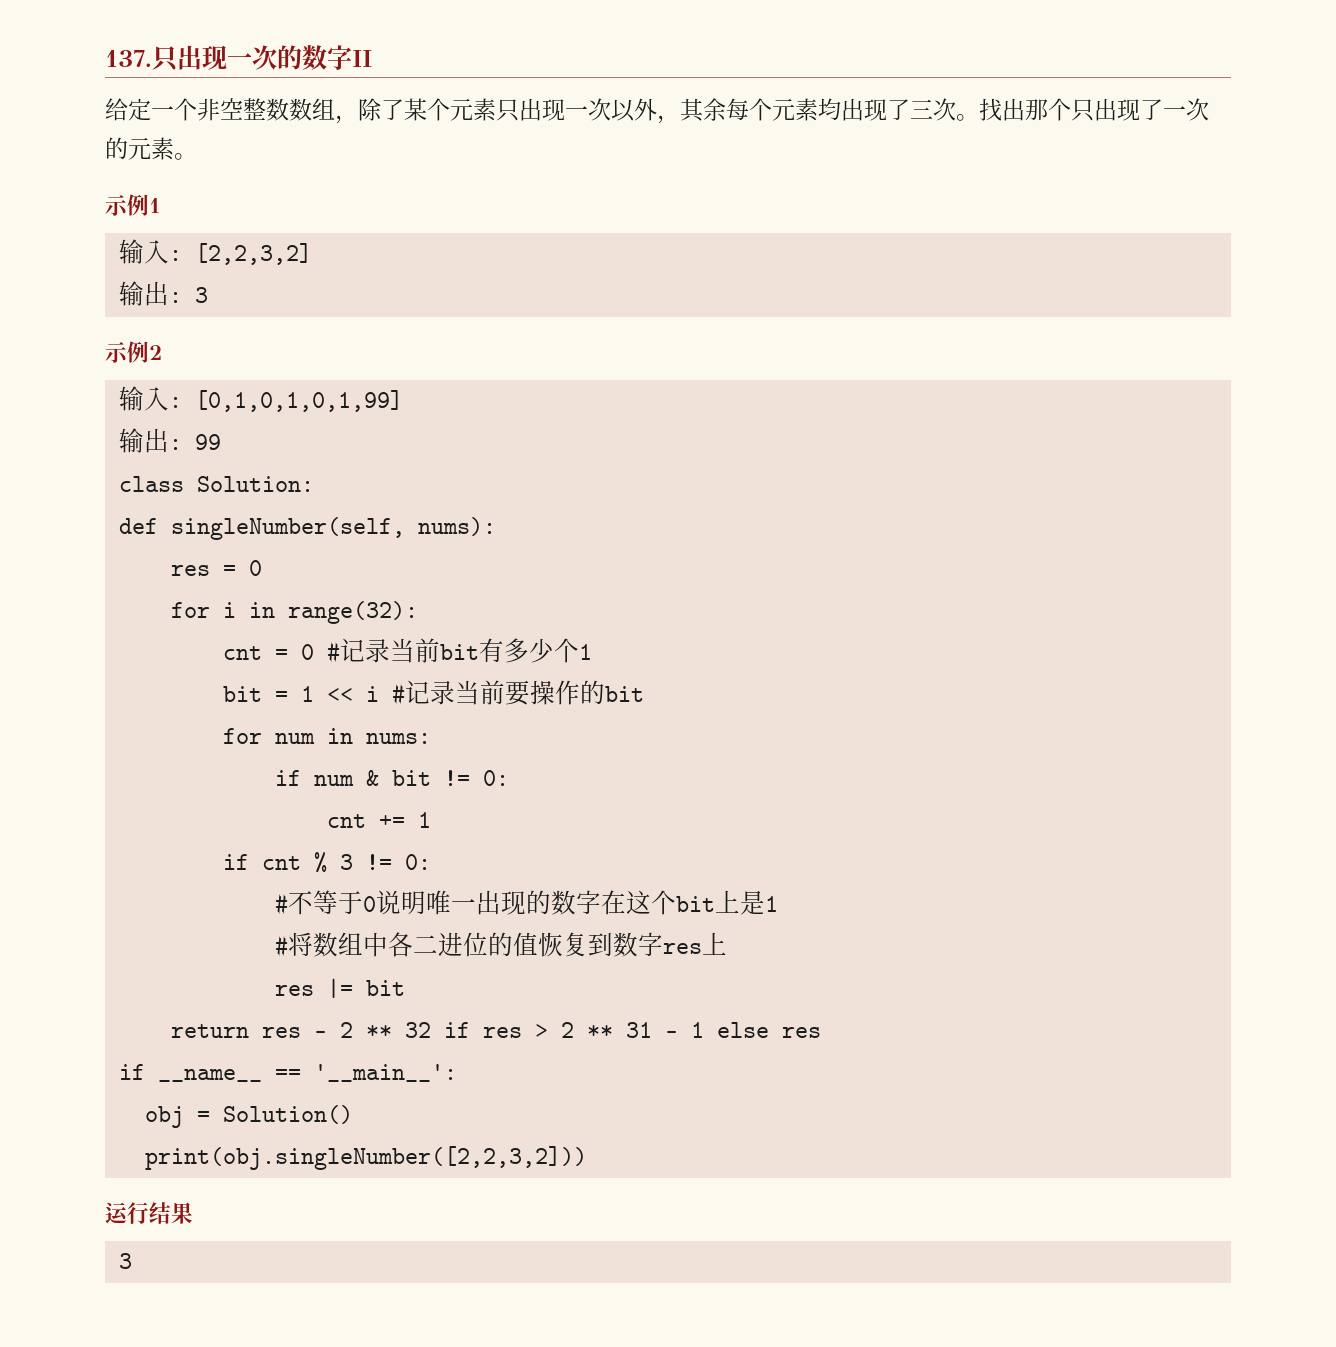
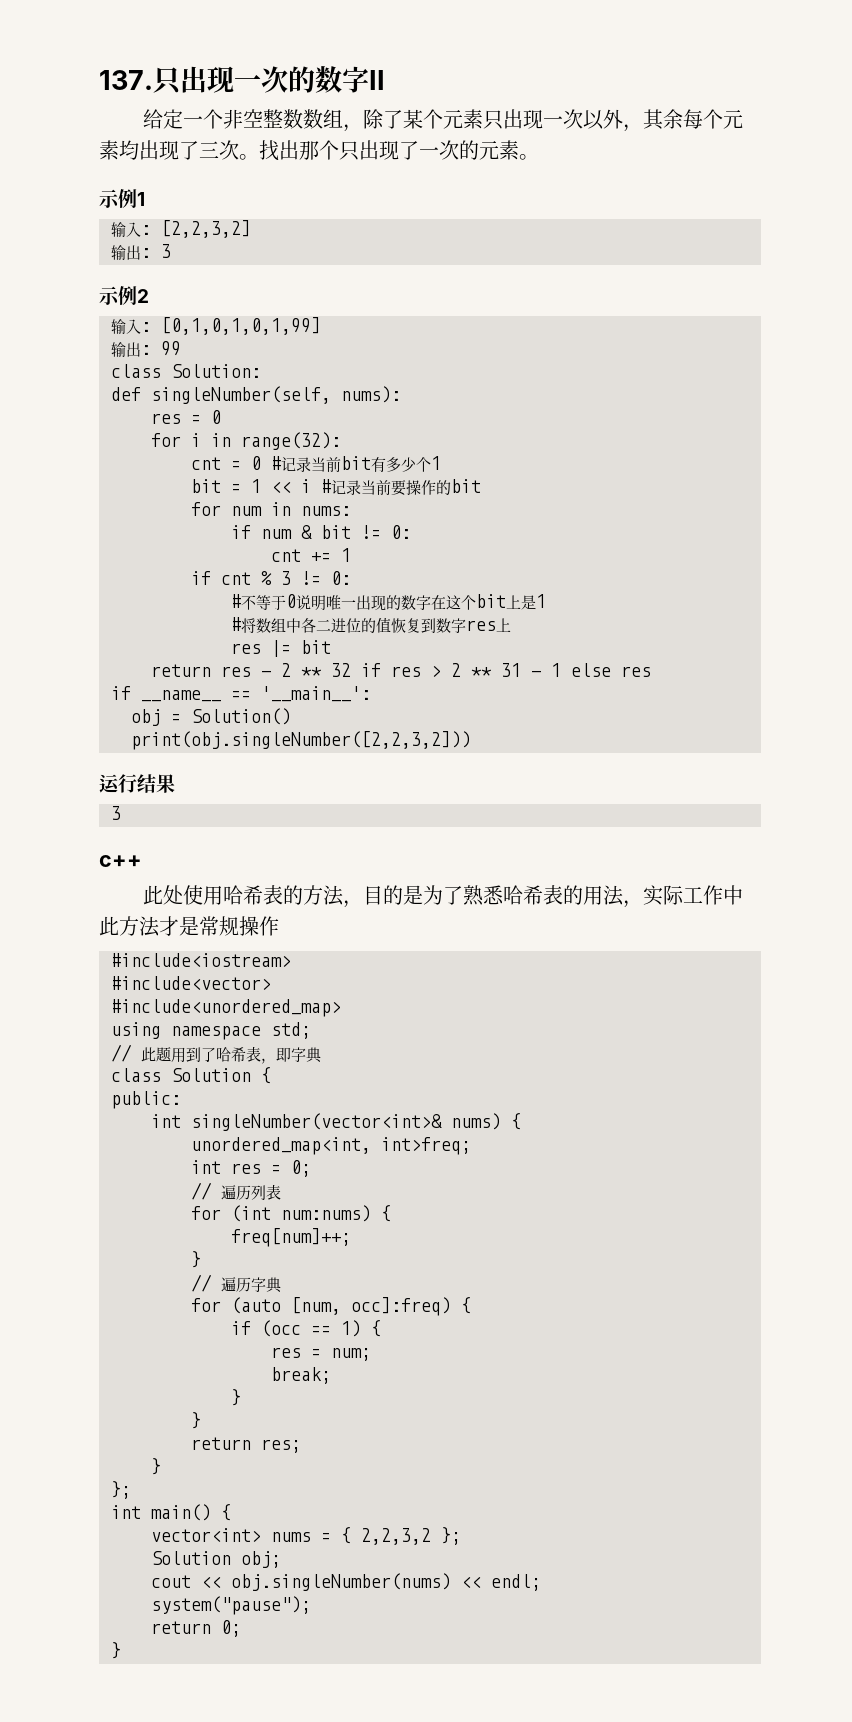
(132, 1261) none -> [99,855,142,867] [142,885,743,908] [99,916,279,937] [111,953,291,967] [111,976,271,990] [111,999,341,1017] [111,1022,311,1040] [111,1044,322,1064] [111,1067,271,1084] [111,1091,181,1109] [151,1113,521,1131] [191,1137,471,1155] [191,1160,311,1177] [191,1182,281,1200] [191,1205,391,1222] [231,1228,351,1247] [191,1251,201,1268] [191,1274,282,1293] [191,1297,471,1316] [231,1320,381,1337] [271,1347,371,1361] [271,1367,331,1384] [231,1389,241,1406] [191,1412,201,1429] [191,1437,301,1453] [151,1458,161,1475] [111,1481,131,1499] [111,1504,231,1521] [151,1527,461,1545] [151,1551,281,1568] [151,1573,541,1591] [151,1596,311,1615] [151,1620,241,1637] [111,1642,121,1659] // c++ // 此处使用哈希表的方法，目的是为了熟悉哈希表的用法，实际工作中此方法才是常规操作 // #include<iostream> // #include<vector> // #include<unordered_map> // using namespace std; // // 此题用到了哈希表，即字典 // class Solution { // public: // int singleNumber(vector<int>& nums) { // unordered_map<int, int>freq; // int res = 0; // // 遍历列表 // for (int num:nums) { // freq[num]++; // } // // 遍历字典 // for (auto [num, occ]:freq) { // if (occ == 1) { // res = num; // break; // } // } // return res; // } // }; // int main() { // vector<int> nums = { 2,2,3,2 }; // Solution obj; // cout << obj.singleNumber(nums) << endl; // system("pause"); // return 0; // }

